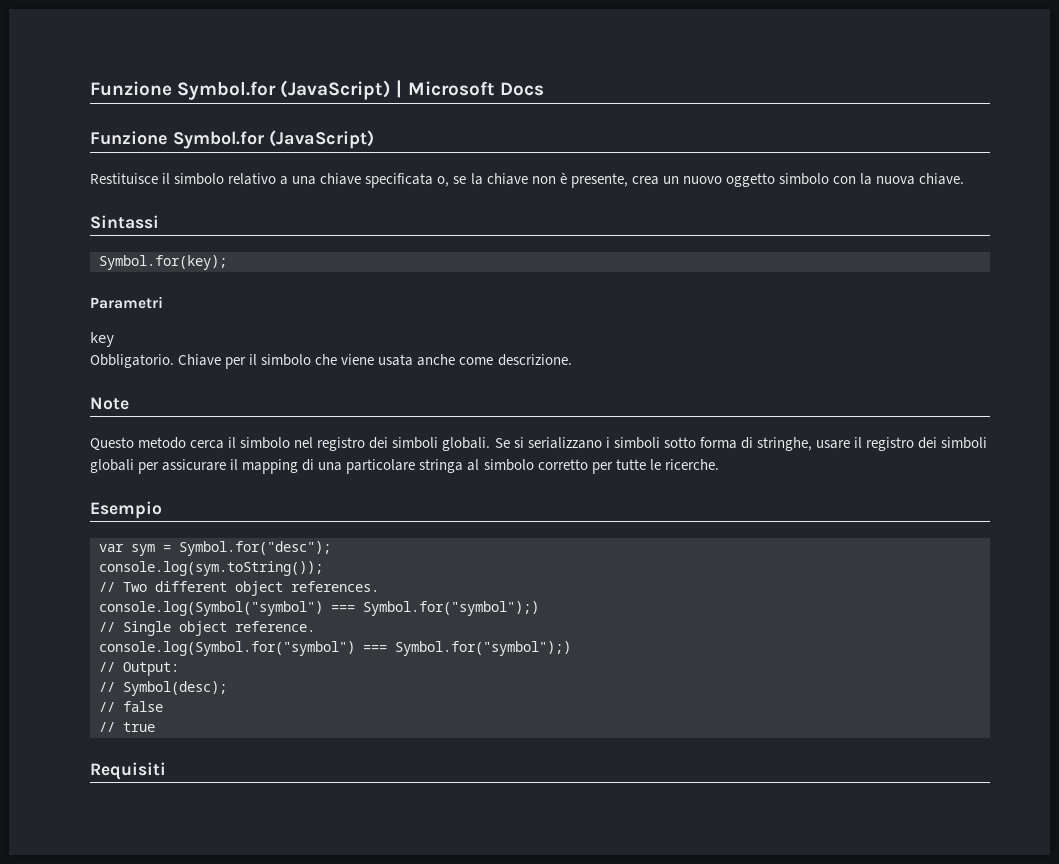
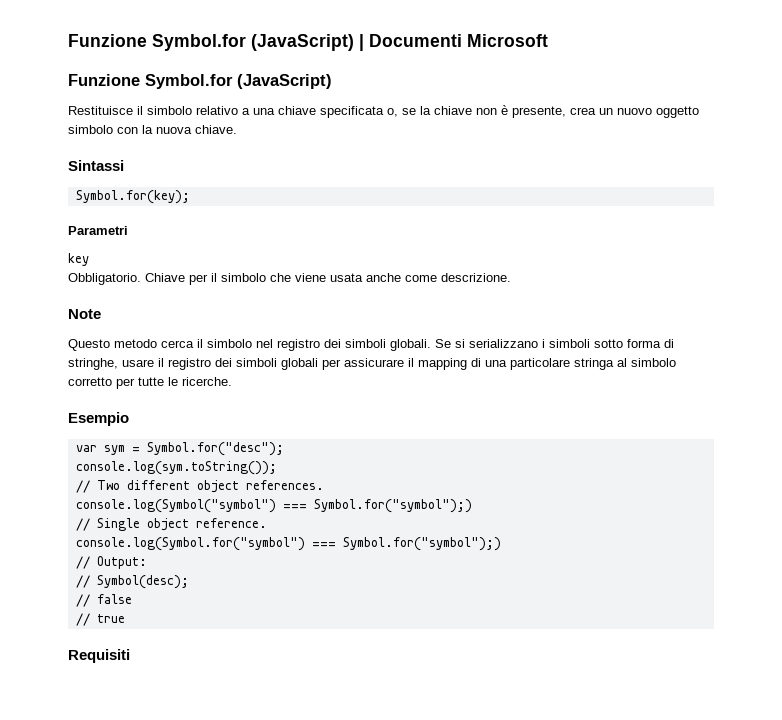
(403, 89) none -> [369,34,462,47] Documenti
[499,82,544,96] Docs -> (548, 40) none

